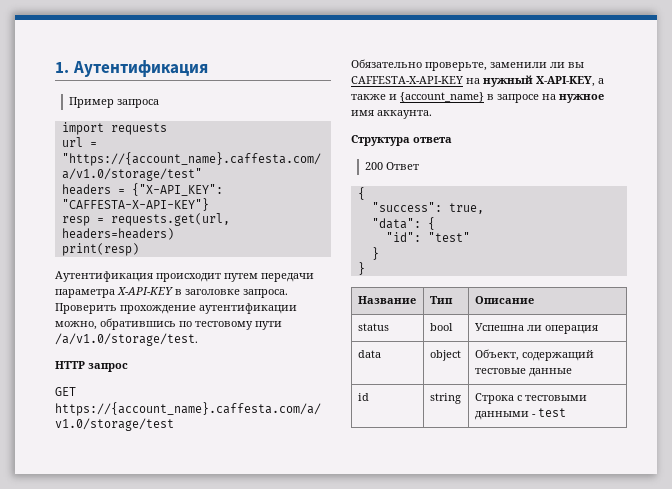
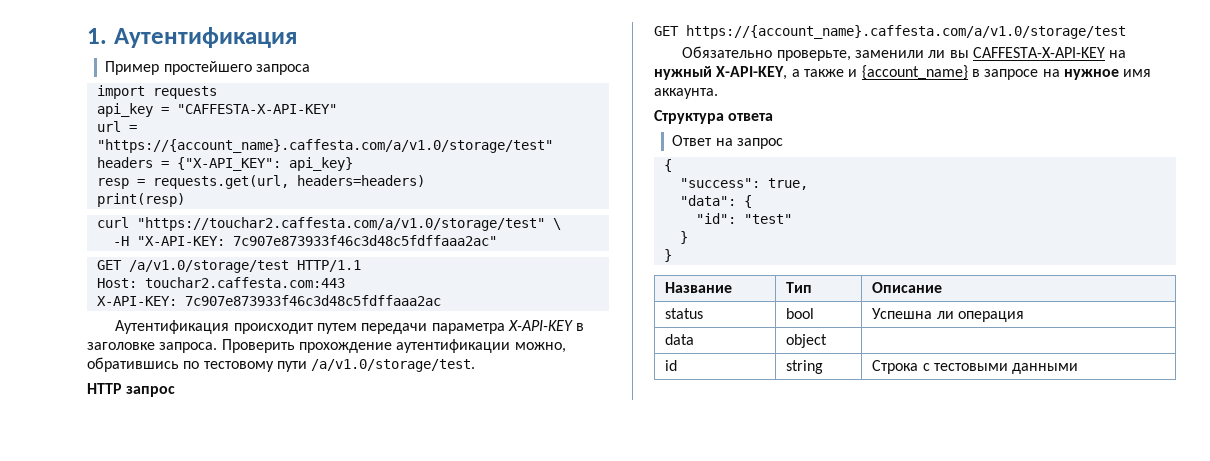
(114, 102) none -> [163,61,252,75] простейшего
(167, 129) none -> [96,103,337,117] // api_key = "CAFFESTA-X-API-KEY"
[61,198,209,211] "CAFFESTA-X-API-KEY"} -> [288,157,353,171] api_key}
(139, 249) none -> [96,217,561,231] [112,235,497,246] [96,260,361,273] [96,277,345,288] [96,295,441,306] // curl "https://touchar2.caffesta.com/a/v1.0/storage/test" \ // -H "X-API-KEY: 7c907e873933f46c3d48c5fdffaaa2ac" // GET /a/v1.0/storage/test HTTP/1.1 // Host: touchar2.caffesta.com:443 // X-API-KEY: 7c907e873933f46c3d48c5fdffaaa2ac
[364,162,383,170] 200 -> (774, 117) none
(419, 166) none -> [715,138,784,149] на запрос
[474,349,594,361] [474,368,572,377] Объект, содержащий тестовые данные -> (828, 341) none
[531,408,566,417] - test -> (1079, 368) none

